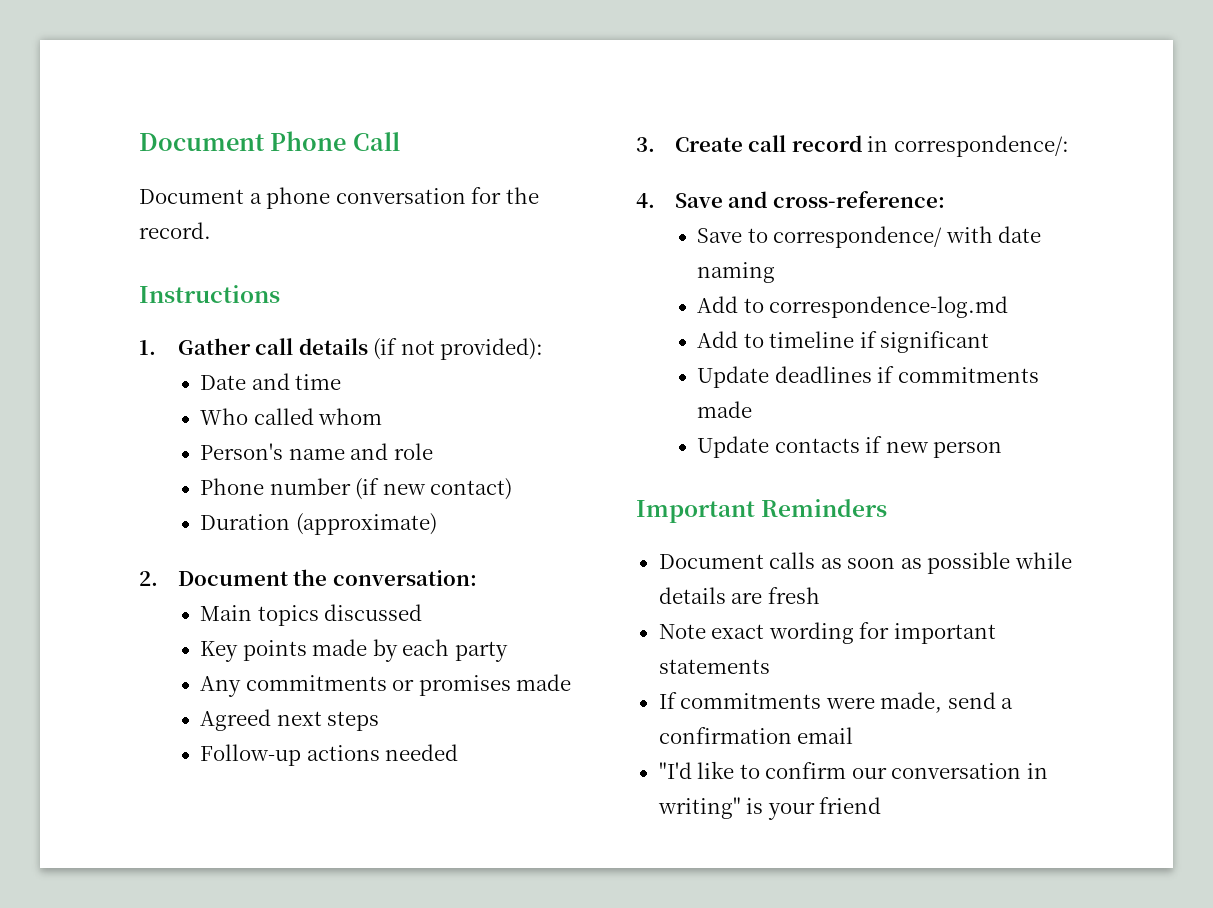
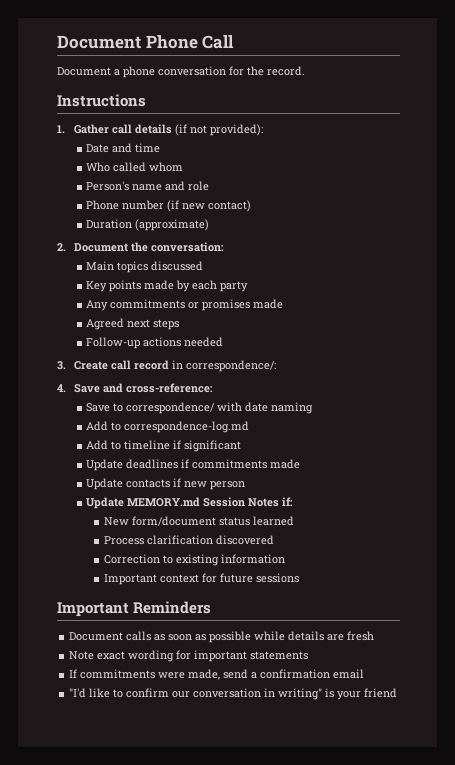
(1003, 449) none -> [86,497,294,509] [103,516,294,526] [103,535,274,545] [103,554,285,566] [103,573,299,585] // Update MEMORY.md Session Notes if: // New form/document status learned // Process clarification discovered // Correction to existing information // Important context for future sessions

